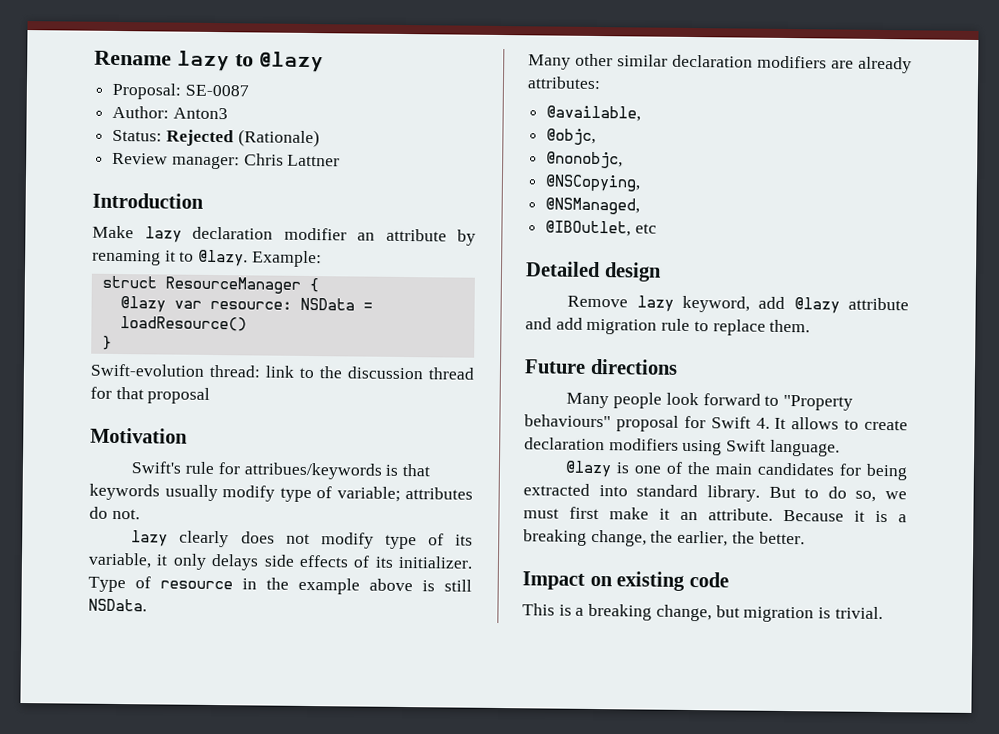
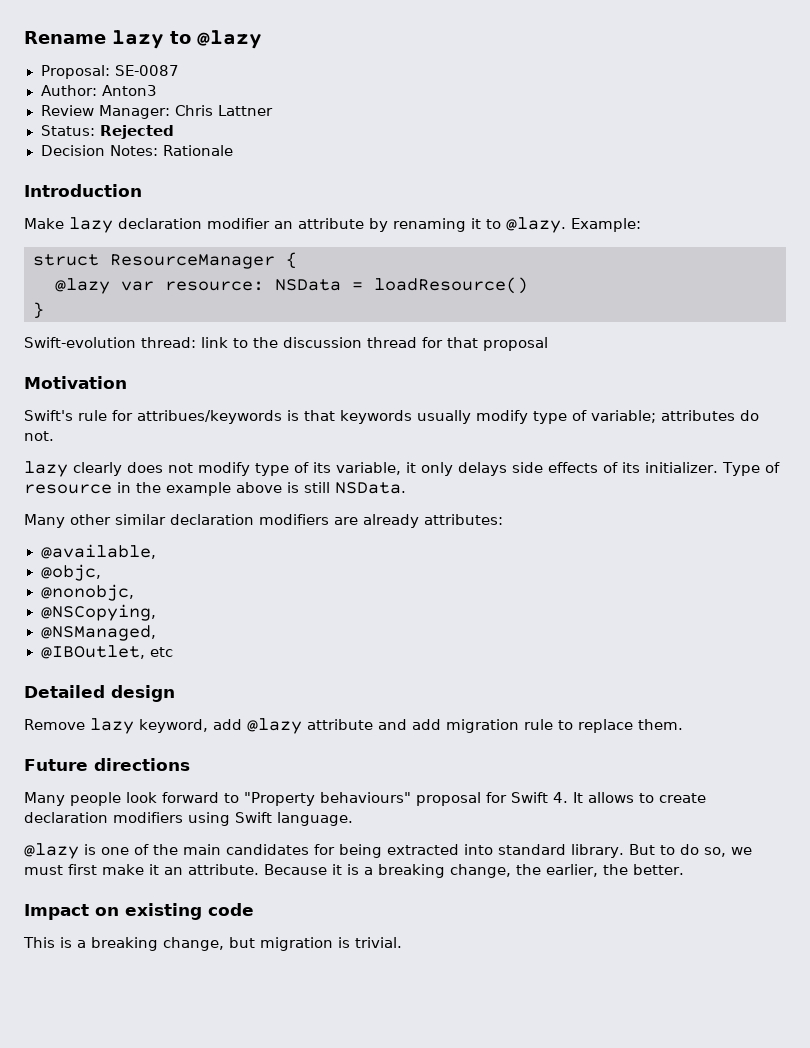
[112,129,320,148] [112,152,341,170] Status: Rejected (Rationale) // Review manager: Chris Lattner -> [40,105,273,119] [40,125,174,139] [40,145,233,156] Review Manager: Chris Lattner // Status: Rejected // Decision Notes: Rationale

